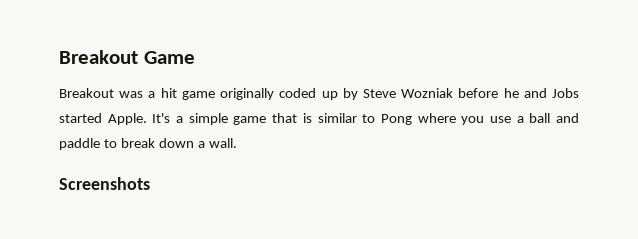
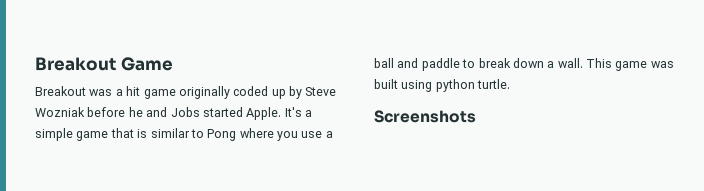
(237, 143) none -> [586,58,674,71] [374,79,511,92] This game was built using python turtle.

